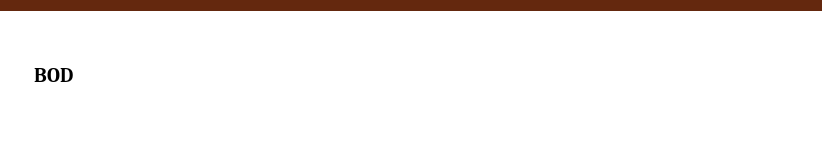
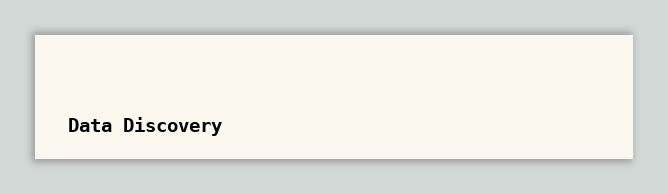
[34,68,73,82] BOD -> [68,117,222,136] Data Discovery

